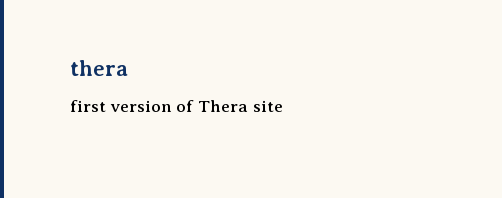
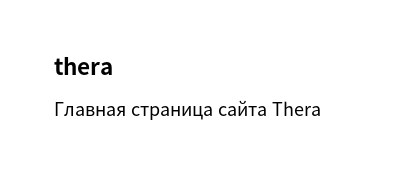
[70,100,283,112] first version of Thera site -> [54,100,321,120] Главная страница сайта Thera

